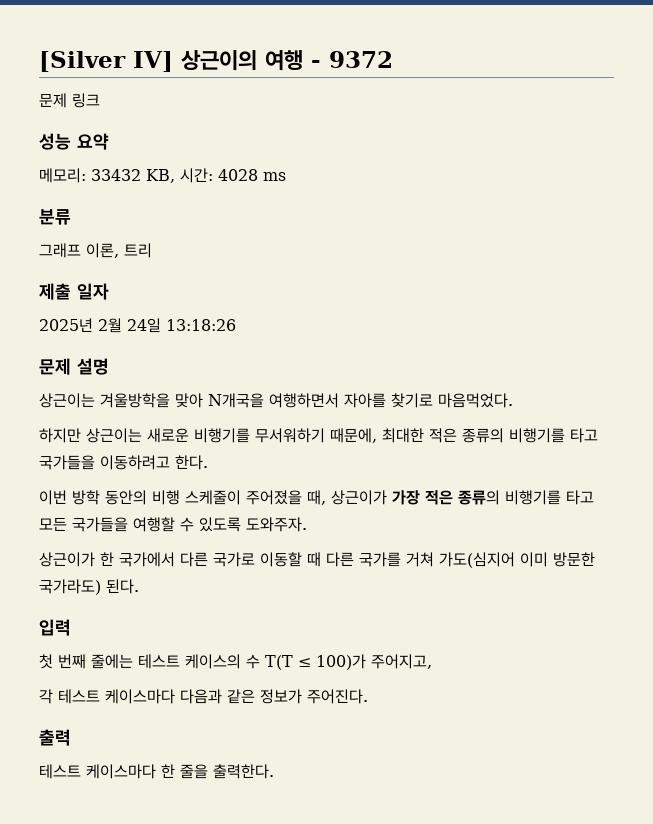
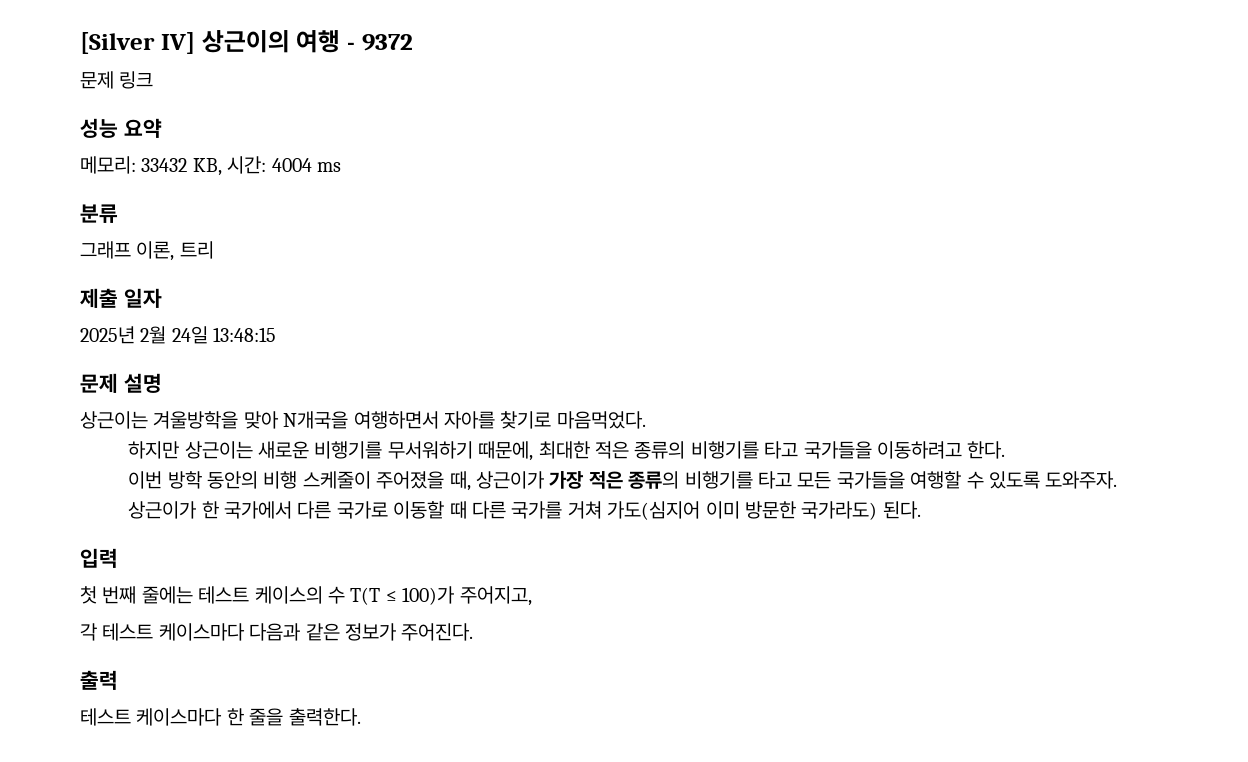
[218,169,258,181] 4028 -> [271,158,312,172] 4004
[166,319,236,331] 13:18:26 -> [213,327,277,342] 13:48:15

